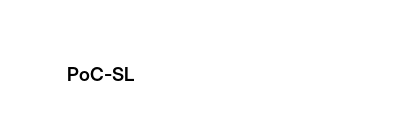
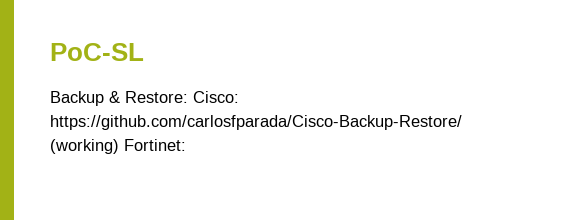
(134, 74) none -> [50,91,239,106] [50,115,462,130] [50,139,186,154] // Backup & Restore: Cisco: https://github.com/carlosfparada/Cisco-Backup-Restore/ (working) Fortinet:

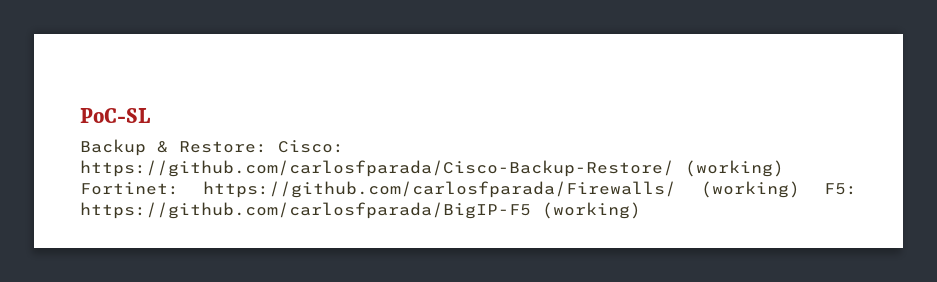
(186, 145) none -> [203,181,858,198] [80,202,641,219] https://github.com/carlosfparada/Firewalls/ (working) F5: https://github.com/carlosfparada/BigIP-F5 (working)

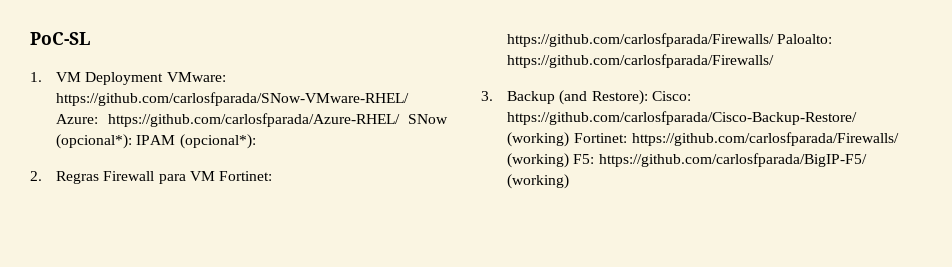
[80,139,267,156] Backup & Restore: -> [30,72,226,85] [56,92,410,106] [56,113,448,127] [56,134,256,149] [30,171,272,184] [507,33,833,47] [507,54,775,68] [481,90,648,105] 1. VM Deployment VMware: https://github.com/carlosfparada/SNow-VMware-RHEL/ Azure: https://github.com/carlosfparada/Azure-RHEL/ SNow (opcional*): IPAM (opcional*): // 2. Regras Firewall para VM Fortinet: https://github.com/carlosfparada/Firewalls/ Paloalto: https://github.com/carlosfparada/Firewalls/ // 3. Backup (and Restore):
[80,202,531,219] https://github.com/carlosfparada/BigIP-F5 -> [598,153,867,167] https://github.com/carlosfparada/BigIP-F5/

